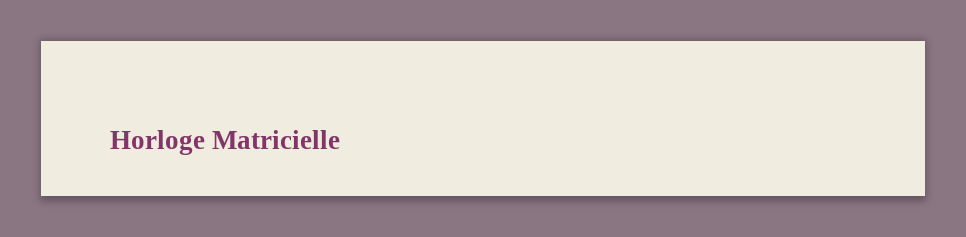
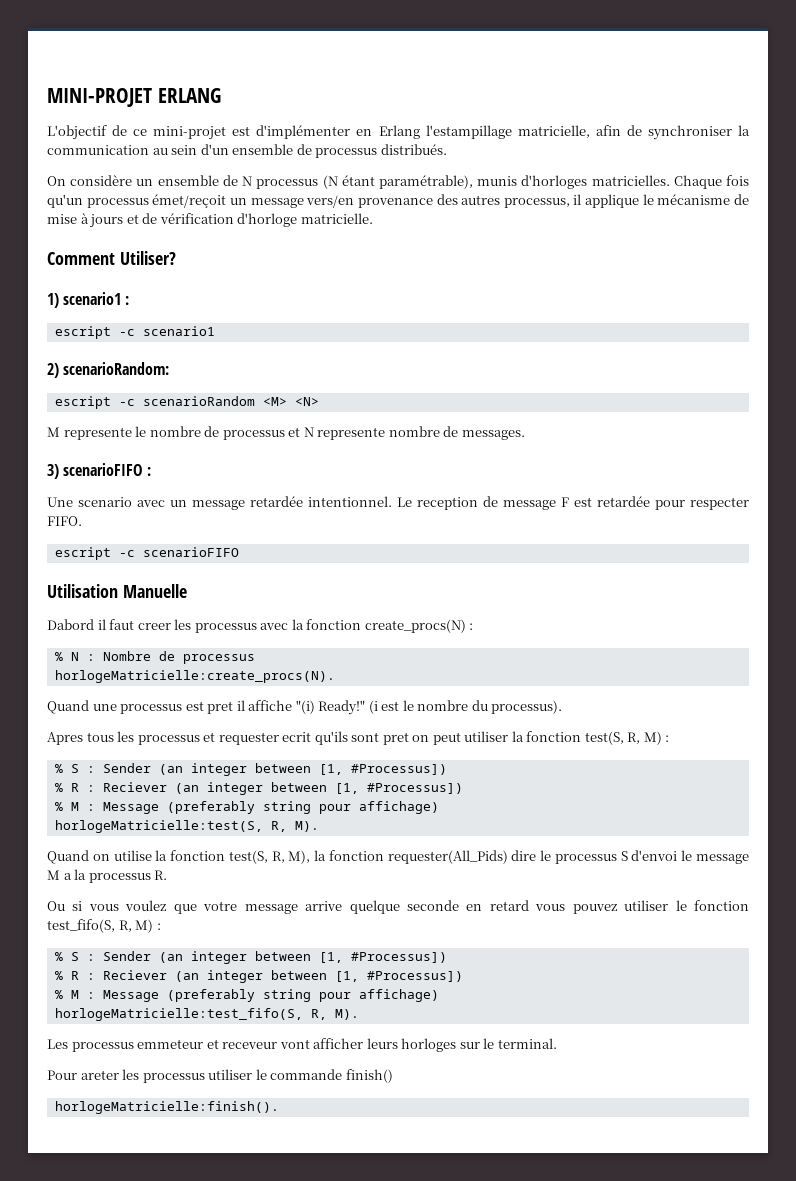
[110,130,341,155] Horloge Matricielle -> [47,88,221,107] [47,125,751,140] [47,144,447,158] [47,175,749,189] [47,194,749,208] [47,213,373,228] [47,251,176,265] [47,292,130,308] [54,326,215,339] [47,362,170,378] [54,396,319,409] [47,426,525,440] [47,463,152,479] [47,496,749,510] [47,516,82,526] [54,547,239,560] [47,584,187,598] [47,619,474,633] [54,651,255,664] [54,670,335,683] [47,700,563,715] [47,731,670,745] [54,763,447,776] [54,782,463,795] [54,801,439,814] [54,820,319,833] [47,850,749,864] [47,869,168,883] [47,900,749,914] [47,919,161,933] [54,951,447,964] [54,970,463,983] [54,989,439,1002] [54,1008,359,1021] [47,1038,557,1052] [47,1069,393,1083] [54,1101,279,1114] MINI-PROJET ERLANG // L'objectif de ce mini-projet est d'implémenter en Erlang l'estampillage matricielle, afin de synchroniser la communication au sein d'un ensemble de processus distribués. // On considère un ensemble de N processus (N étant paramétrable), munis d'horloges matricielles. Chaque fois qu'un processus émet/reçoit un message vers/en provenance des autres processus, il applique le mécanisme de mise à jours et de vérification d'horloge matricielle. // Comment Utiliser? // 1) scenario1 : // escript -c scenario1 // 2) scenarioRandom: // escript -c scenarioRandom <M> <N> // M represente le nombre de processus et N represente nombre de messages. // 3) scenarioFIFO : // Une scenario avec un message retardée intentionnel. Le reception de message F est retardée pour respecter FIFO. // escript -c scenarioFIFO // Utilisation Manuelle // Dabord il faut creer les processus avec la fonction create_procs(N) : // % N : Nombre de processus // horlogeMatricielle:create_procs(N). // Quand une processus est pret il affiche "(i) Ready!" (i est le nombre du processus). // Apres tous les processus et requester ecrit qu'ils sont pret on peut utiliser la fonction test(S, R, M) : // % S : Sender (an integer between [1, #Processus]) // % R : Reciever (an integer between [1, #Processus]) // % M : Message (preferably string pour affichage) // horlogeMatricielle:test(S, R, M). // Quand on utilise la fonction test(S, R, M), la fonction requester(All_Pids) dire le processus S d'envoi le message M a la processus R. // Ou si vous voulez que votre message arrive quelque seconde en retard vous pouvez utiliser le fonction test_fifo(S, R, M) : // % S : Sender (an integer between [1, #Processus]) // % R : Reciever (an integer between [1, #Processus]) // % M : Message (preferably string pour affichage) // horlogeMatricielle:test_fifo(S, R, M). // Les processus emmeteur et receveur vont afficher leurs horloges sur le terminal. // Pour areter les processus utiliser le commande finish() // horlogeMatricielle:finish().

